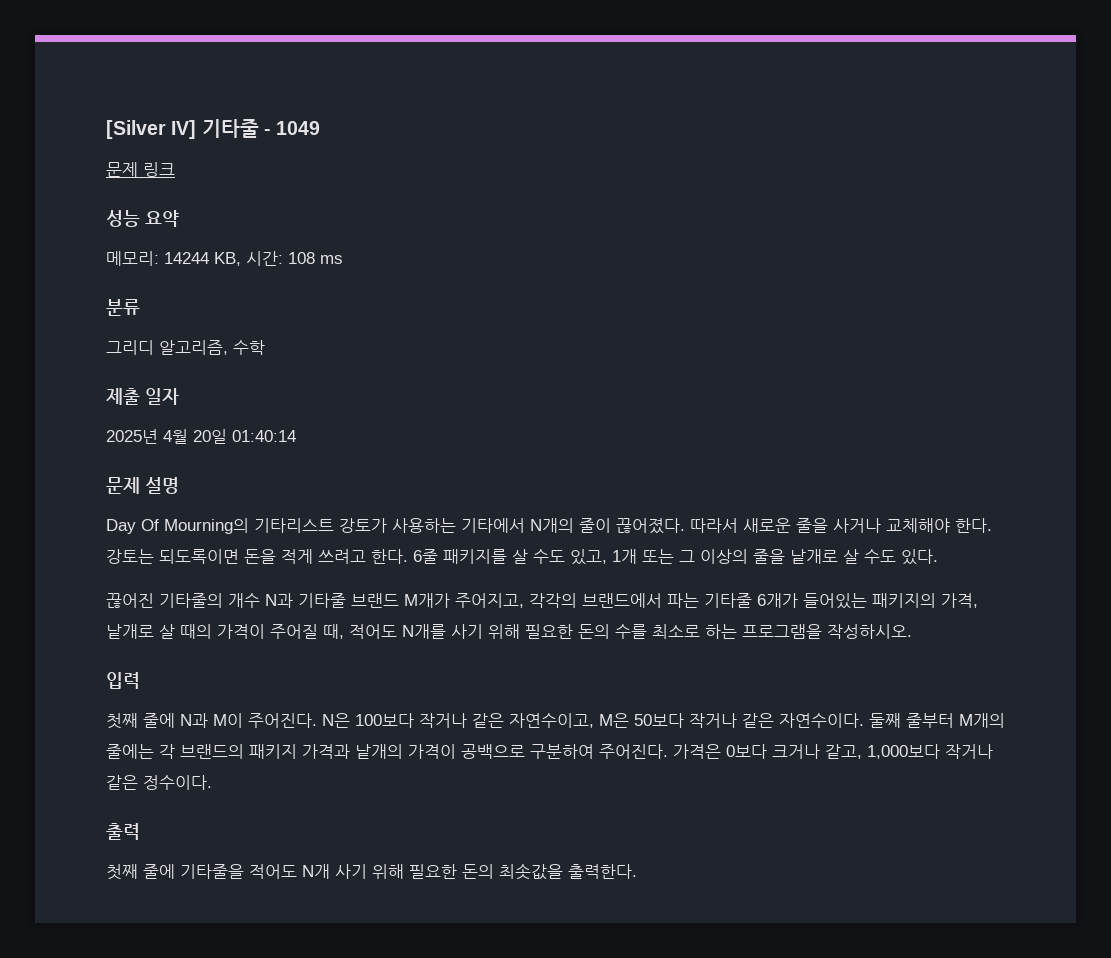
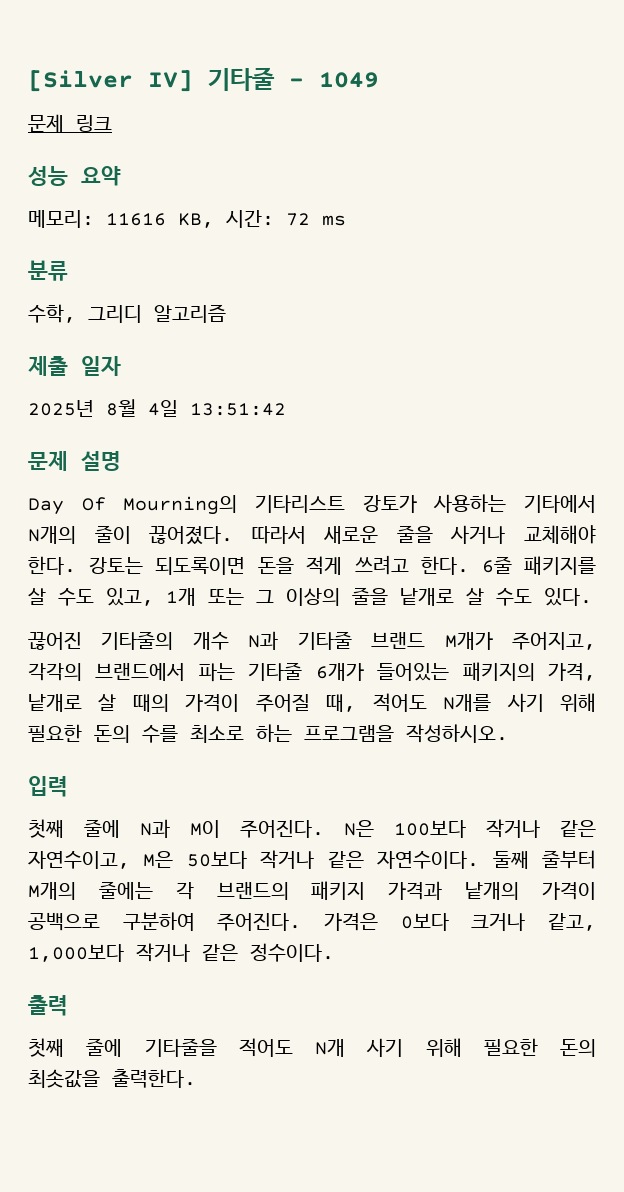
[164,252,209,264] 14244 -> [106,213,166,226] 11616
[288,252,315,264] 108 -> [286,213,310,226] 72
[106,340,265,355] 그리디 알고리즘, 수학 -> [28,304,226,323] 수학, 그리디 알고리즘
[163,429,296,444] 4월 20일 01:40:14 -> [106,399,286,417] 8월 4일 13:51:42

